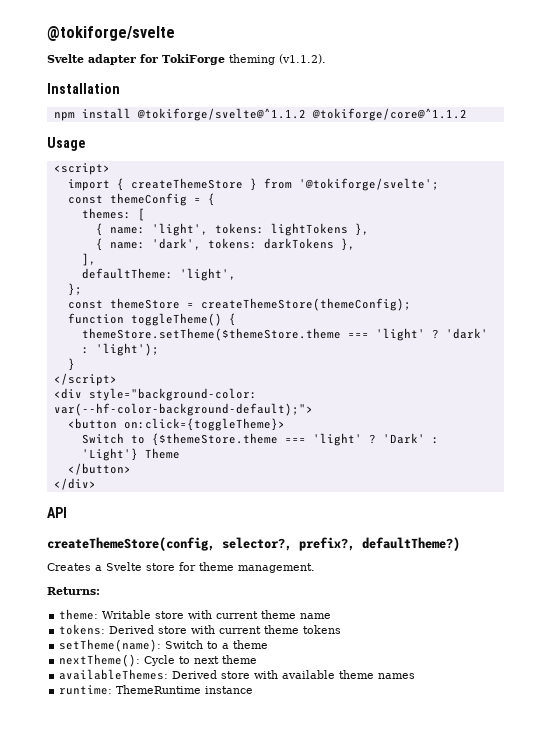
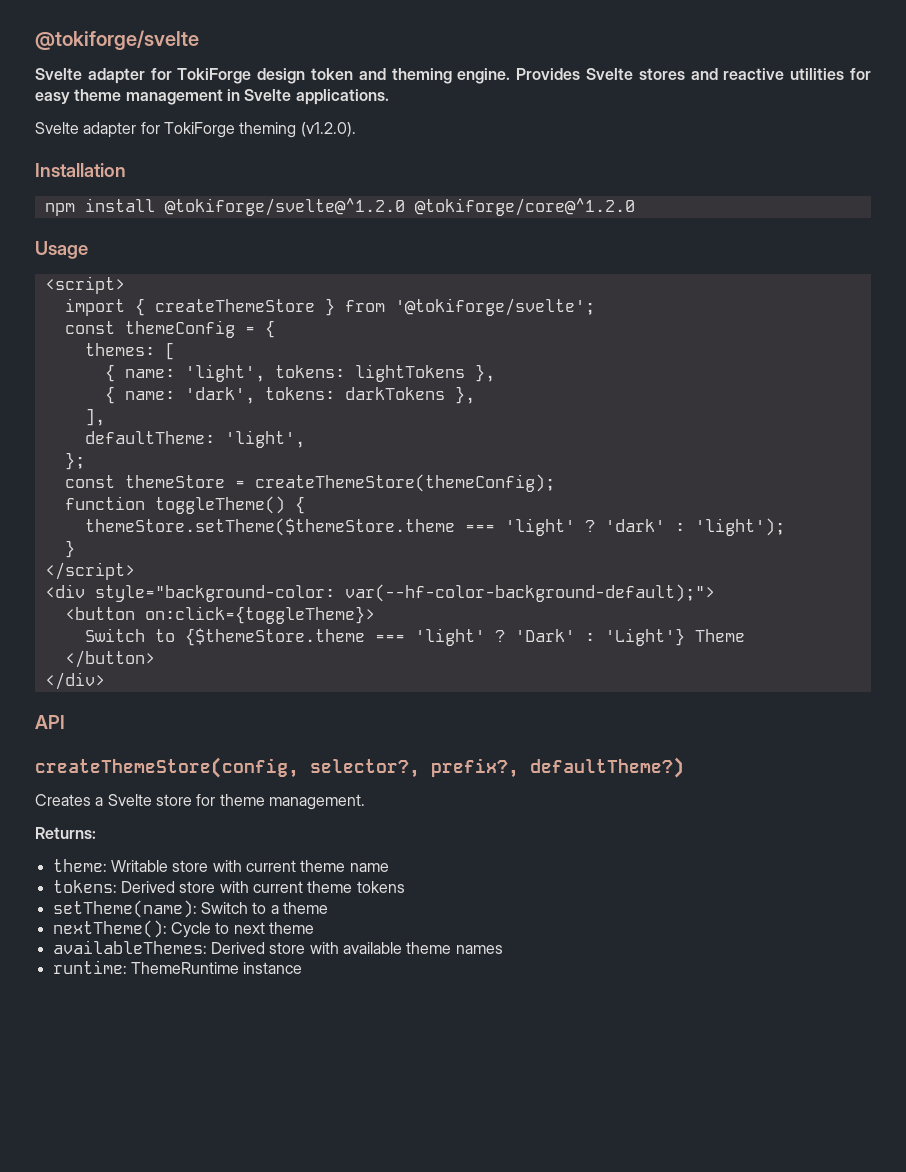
[228,54,326,65] theming (v1.1.2). -> [257,68,871,84] [35,89,389,105] [35,122,356,138] design token and theming engine. Provides Svelte stores and reactive utilities for easy theme management in Svelte applications. // Svelte adapter for TokiForge theming (v1.2.0).
[136,108,467,121] @tokiforge/svelte@^1.1.2 @tokiforge/core@^1.1.2 -> [164,198,635,216] @tokiforge/svelte@^1.2.0 @tokiforge/core@^1.2.0

